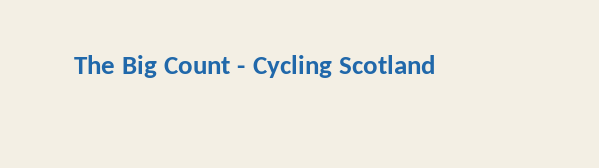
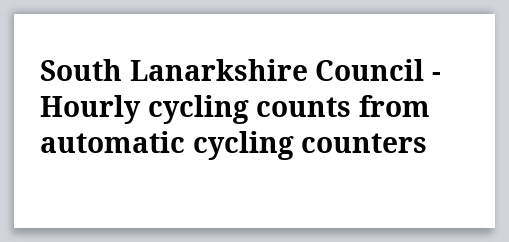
[74,55,435,78] The Big Count - Cycling Scotland -> [40,59,441,81] [40,95,430,124] [40,131,428,160] South Lanarkshire Council - Hourly cycling counts from automatic cycling counters

